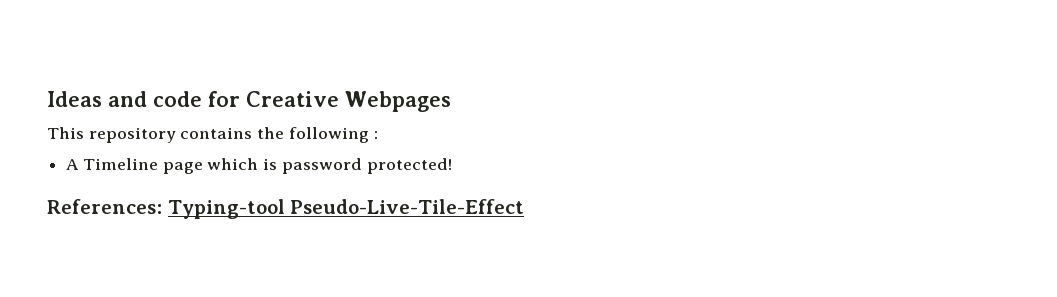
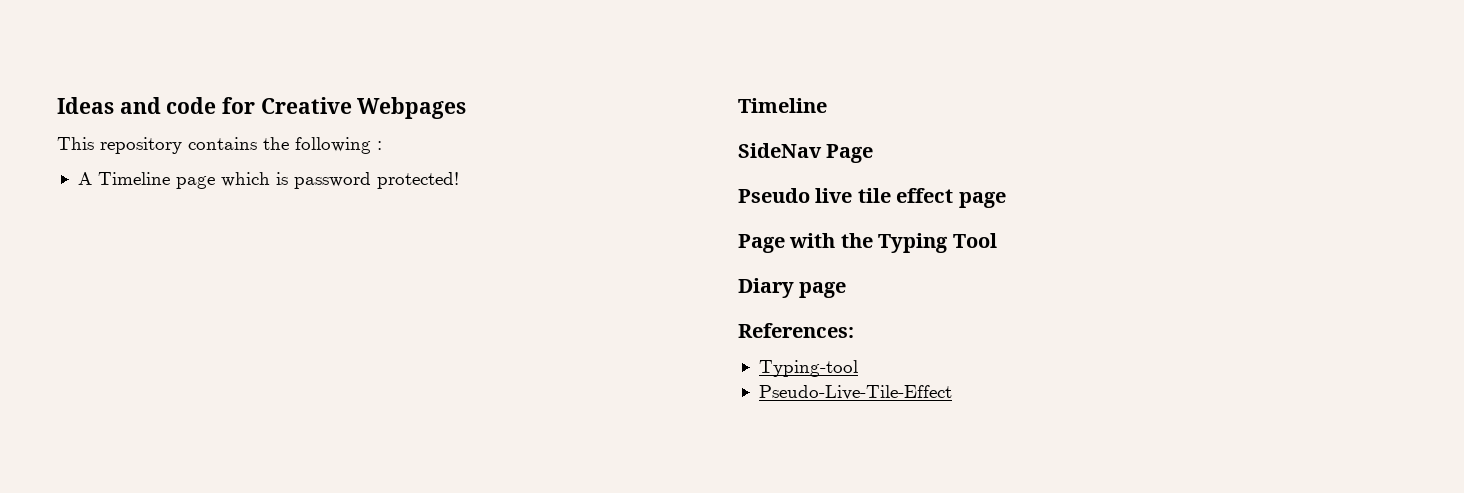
(452, 166) none -> [738,98,827,113] [738,143,874,163] [738,188,1006,208] [738,233,997,253] [738,278,847,298] // Timeline // SideNav Page // Pseudo live tile effect page // Page with the Typing Tool // Diary page
(162, 206) none -> (854, 330) //
(285, 209) none -> (858, 368) //

